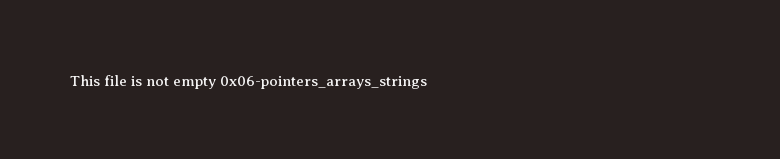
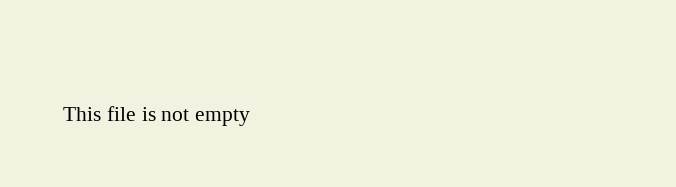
[220,76,428,89] 0x06-pointers_arrays_strings -> (251, 117) none

